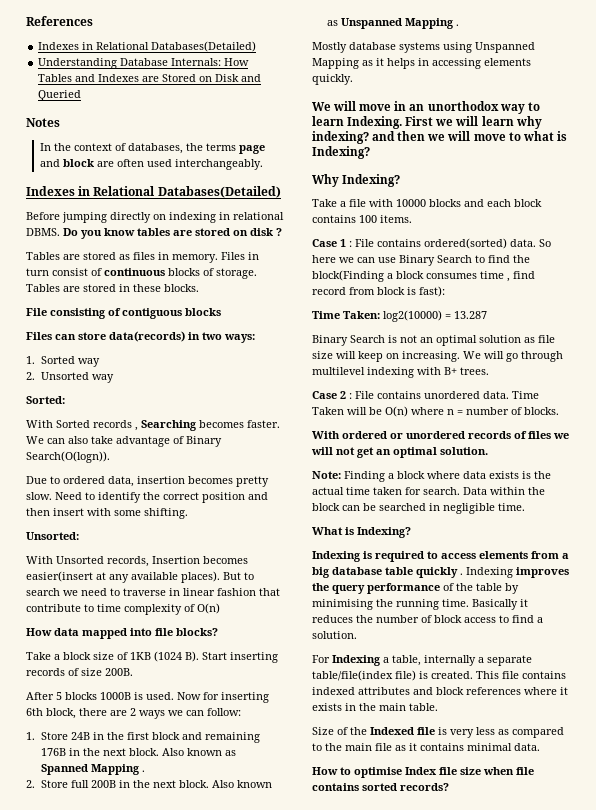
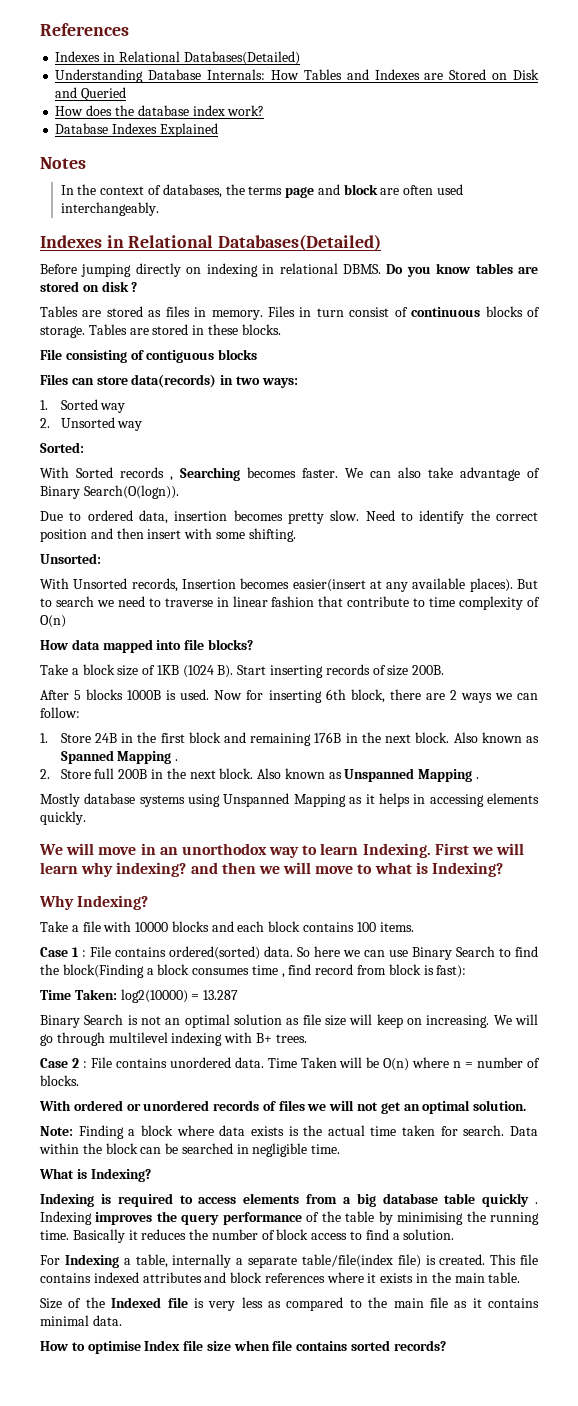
(82, 95) none -> [55,105,265,116] [55,123,218,137] // How does the database index work? // Database Indexes Explained

